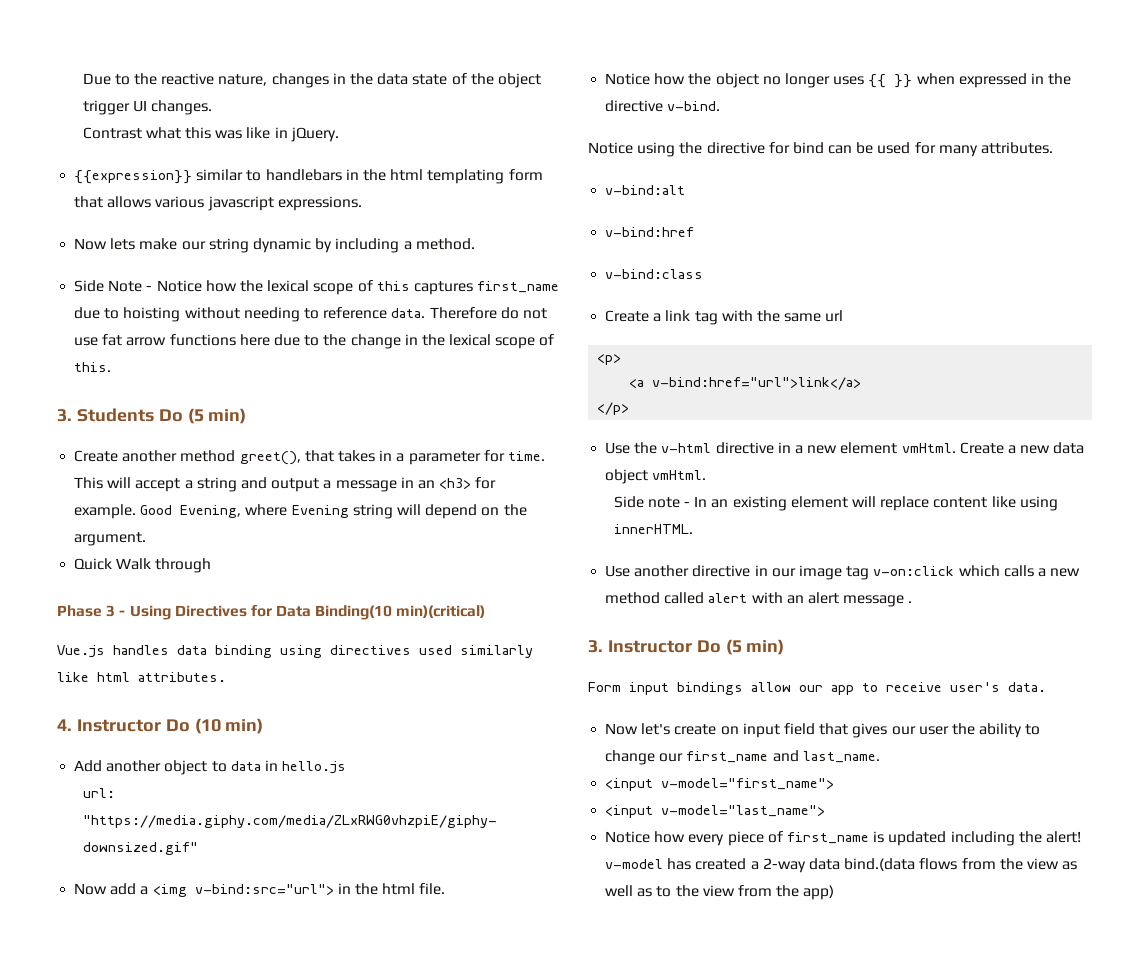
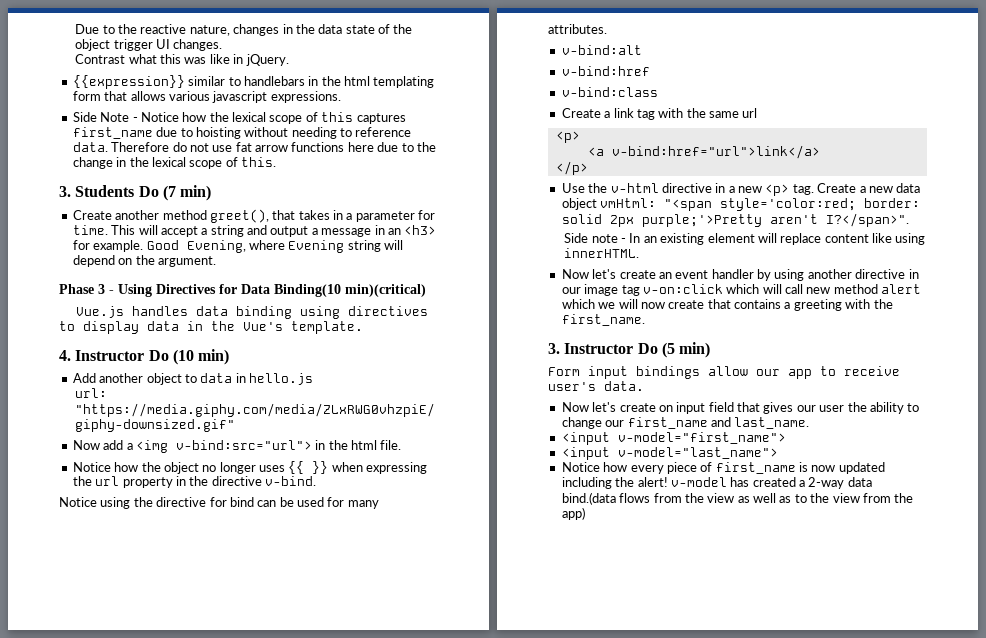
[74,238,475,253] // Now lets make our string dynamic by including a method. -> (341, 97) none
[187,408,204,424] (5 -> [162,185,176,201] (7
[74,558,212,573] // Quick Walk through -> (216, 261) none
[419,645,533,658] [57,672,226,682] used similarly like html attributes. -> [59,321,363,334] to display data in the Vue's template.
[958,73,1027,88] expressed -> [366,462,428,474] [72,476,173,488] expressing the url property
[840,442,956,454] element vmHtml. -> [765,184,814,196] <p> tag.
[652,470,707,480] vmHtml. -> [600,198,921,211] [561,213,909,227] vmHtml: "<span style='color:red; border: solid 2px purple;'>Pretty aren't I?</span>".
[605,565,631,577] Use -> [561,269,805,281] Now let's create an event handler by using
[1003,565,1081,577] [605,592,913,607] calls a new method called alert with an alert message . -> [762,284,922,294] [561,299,893,311] [561,314,645,326] will call new method alert which we will now create that contains a greeting with the first_name.
(885, 837) none -> [811,465,836,472] now

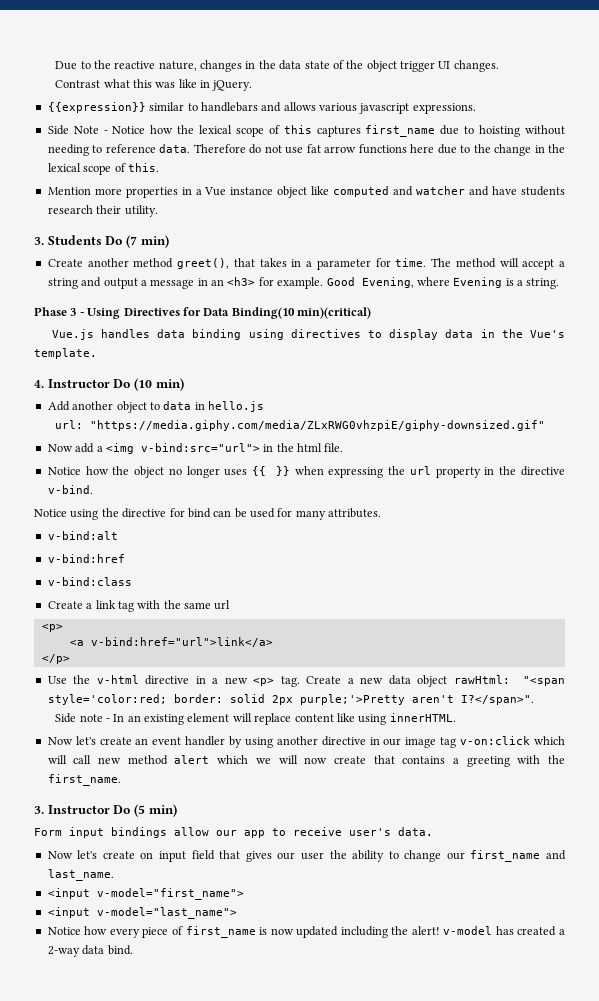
[308,76,435,88] [72,91,128,101] in the html templating form that -> [261,102,282,112] and
(276, 162) none -> [47,186,565,198] [47,205,158,217] // Mention more properties in a Vue instance object like computed and watcher and have students research their utility.
[111,225,136,235] This -> [431,258,496,268] The method
[347,240,403,252] [72,255,216,267] string will depend on the argument. -> [505,278,560,289] is a string.
[600,198,657,208] vmHtml: -> [453,675,510,684] rawHtml:
[561,492,914,505] [561,507,585,520] bind.(data flows from the view as well as to the view from the app) -> [107,945,133,955] bind.

